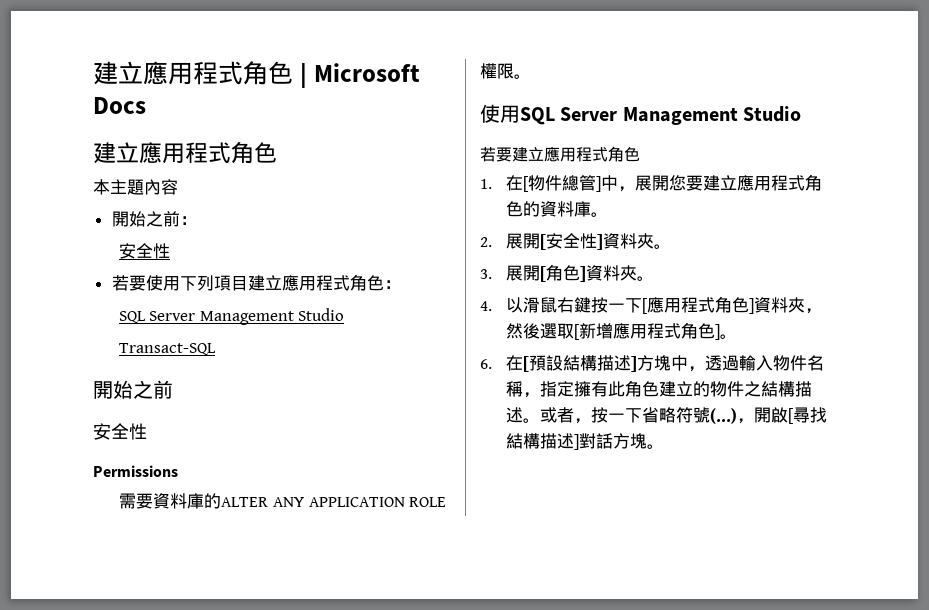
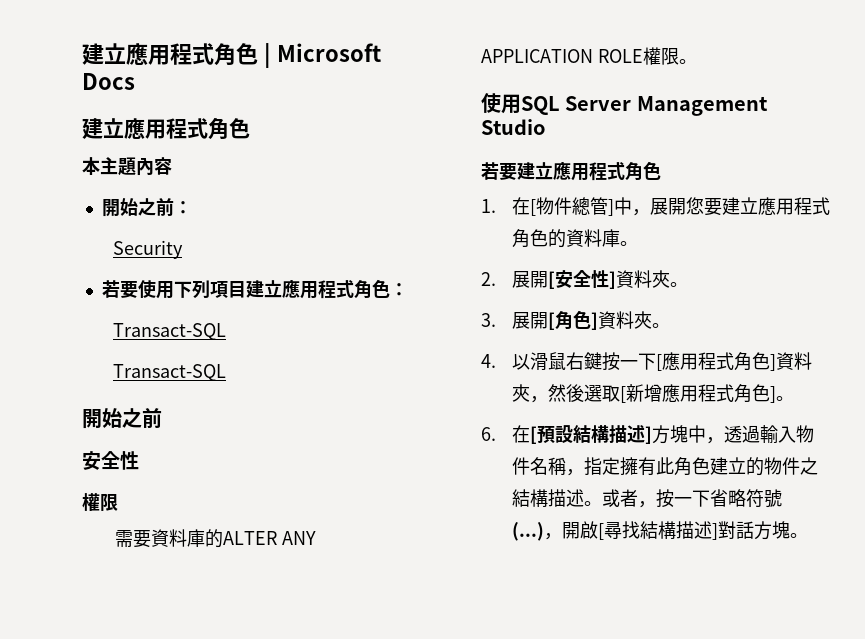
[118,243,170,259] 安全性 -> [113,240,184,259] Security
[118,308,345,325] SQL Server Management Studio -> [113,323,227,340] Transact-SQL
[93,465,178,477] Permissions -> [82,493,118,511] 權限

